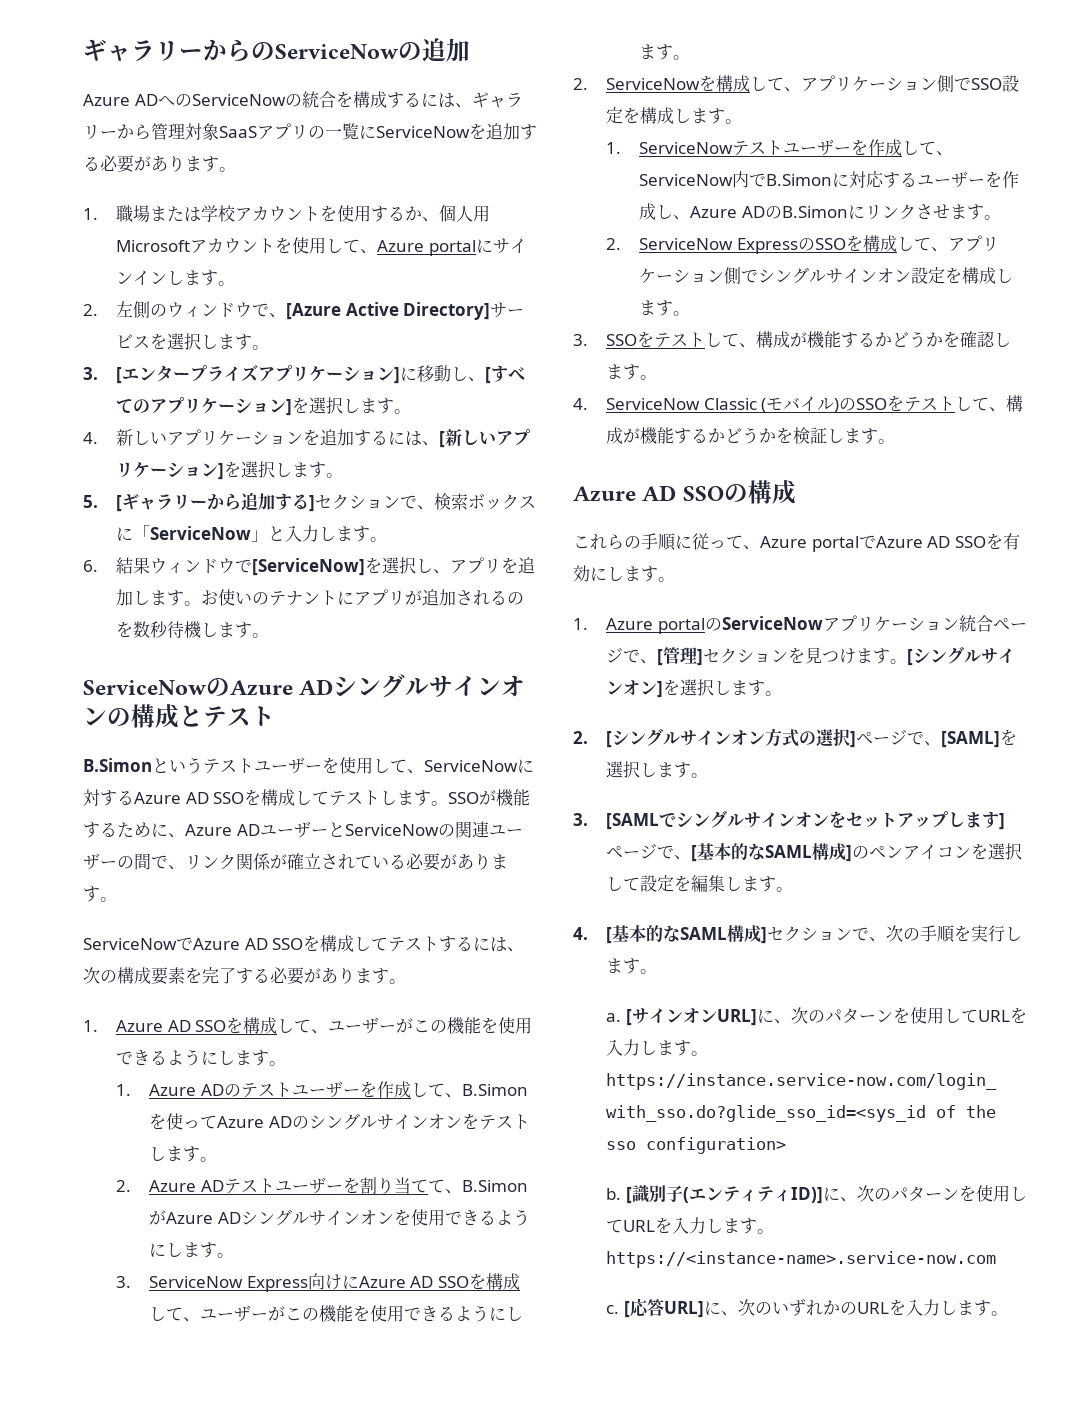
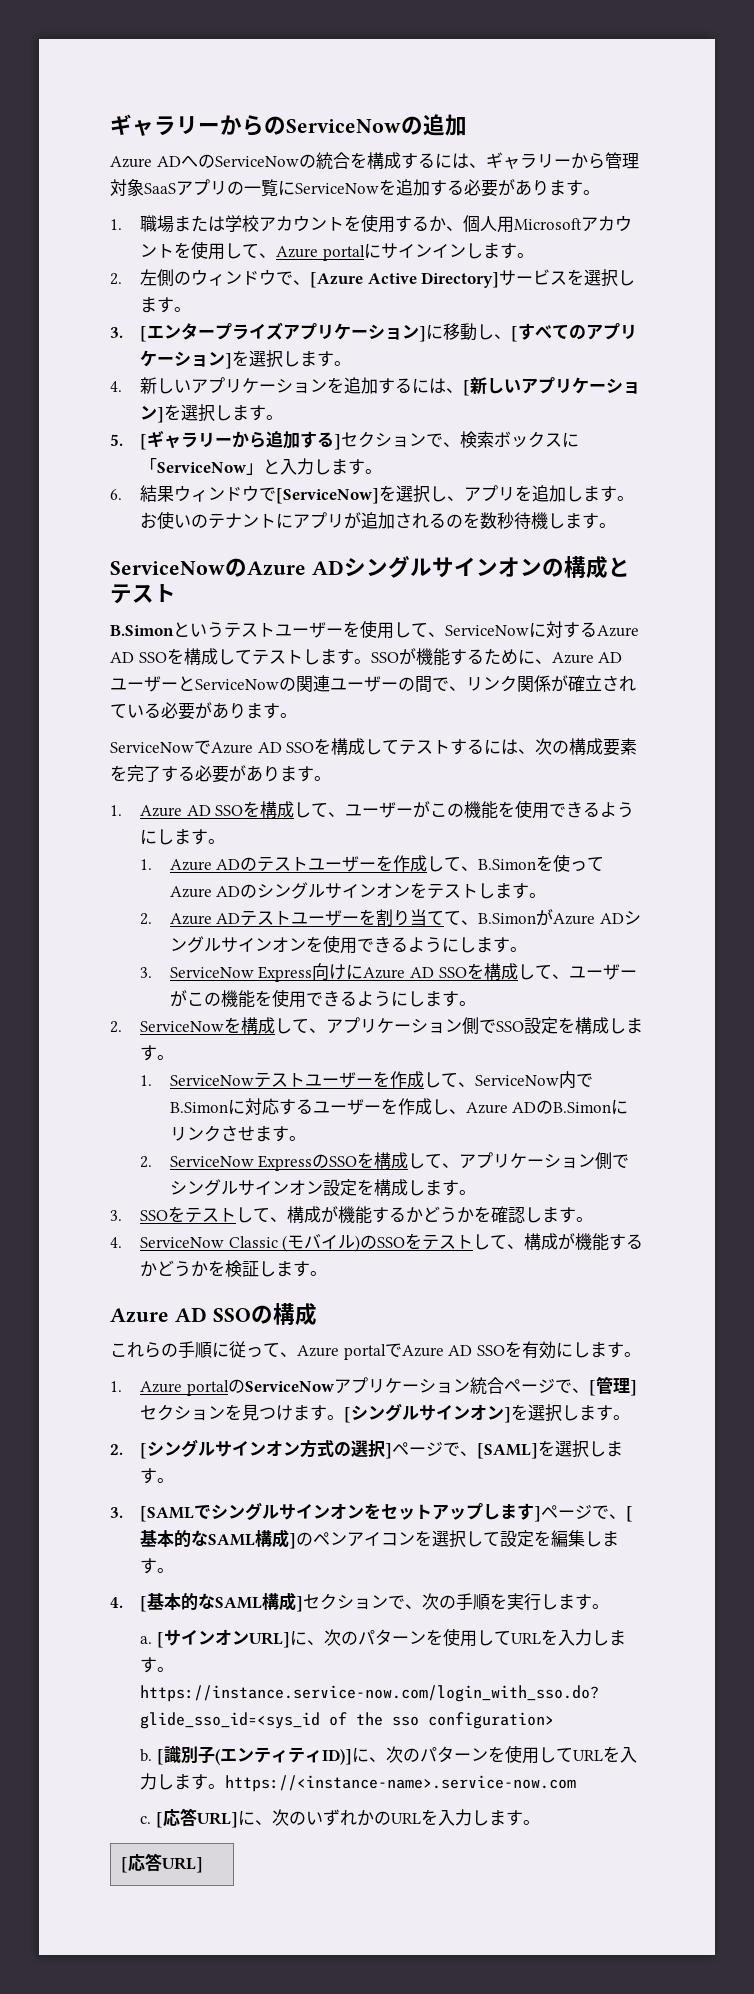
(1008, 1313) none -> [121,1853,204,1873] // [応答URL]

